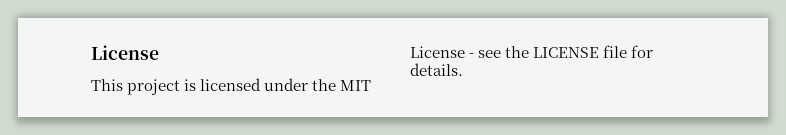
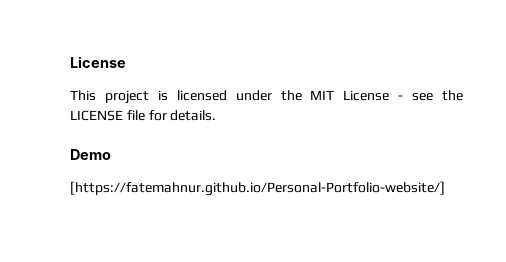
(463, 69) none -> [70,149,111,160] [70,181,445,196] // Demo // [https://fatemahnur.github.io/Personal-Portfolio-website/]

